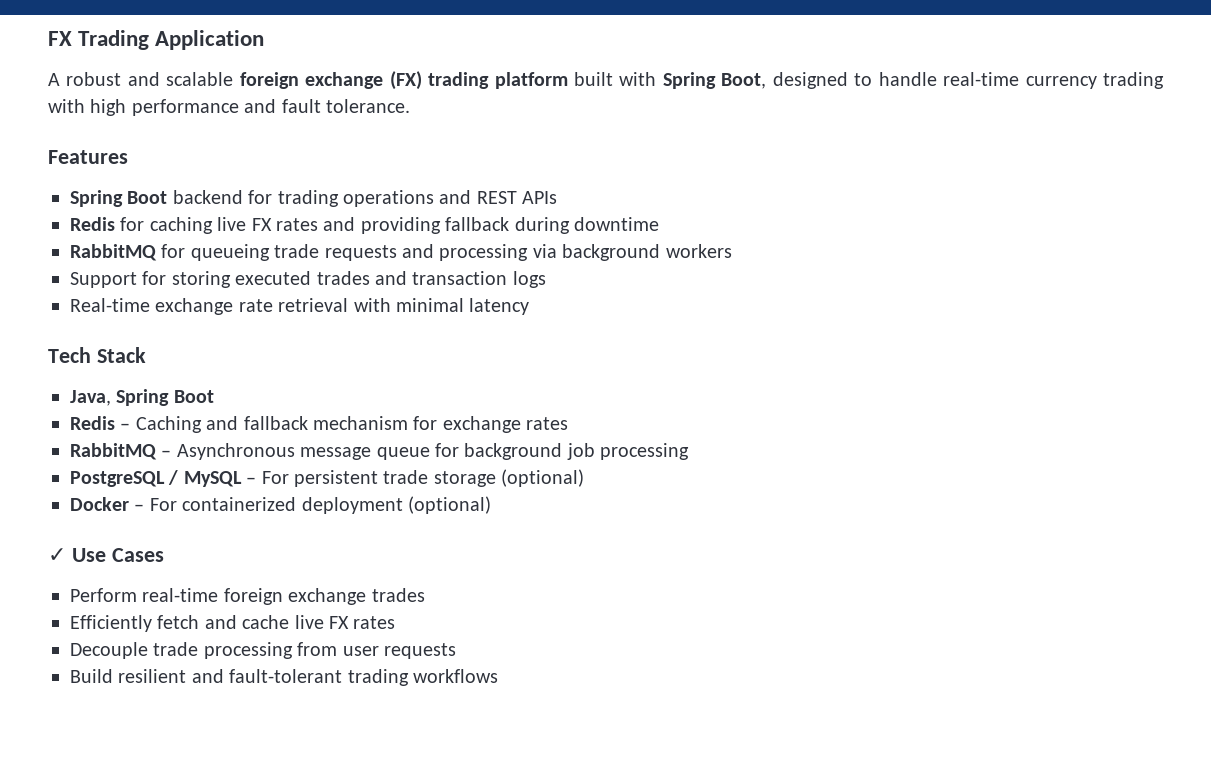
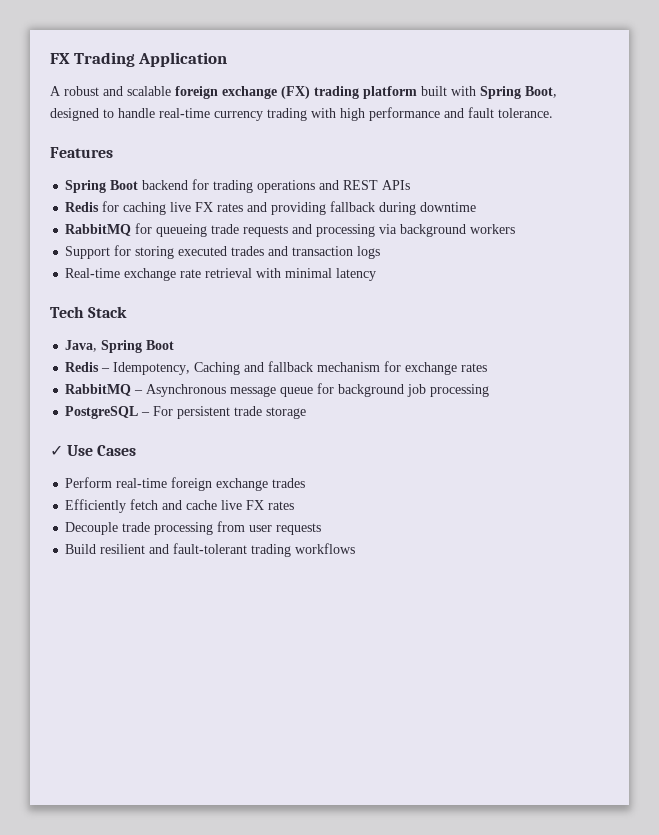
(131, 426) none -> [113,362,191,375] Idempotency,
[168,470,242,487] / MySQL -> (139, 412) none
[501,469,585,487] [70,496,491,514] (optional) // Docker – For containerized deployment (optional) -> (307, 413) none

